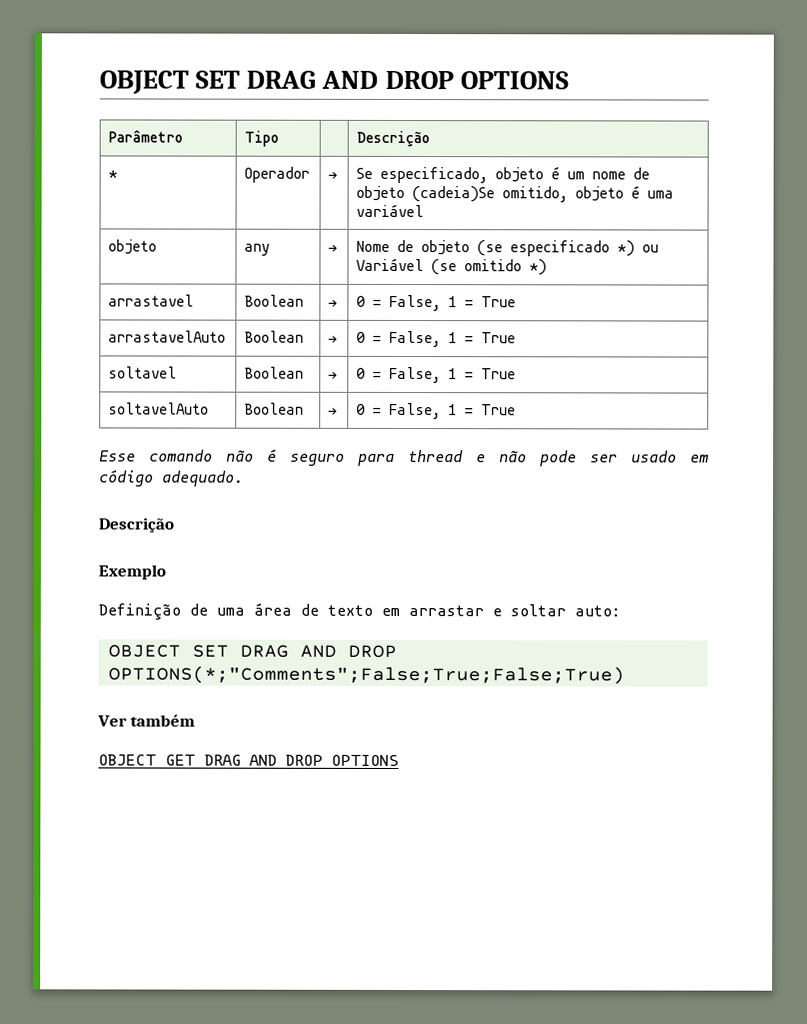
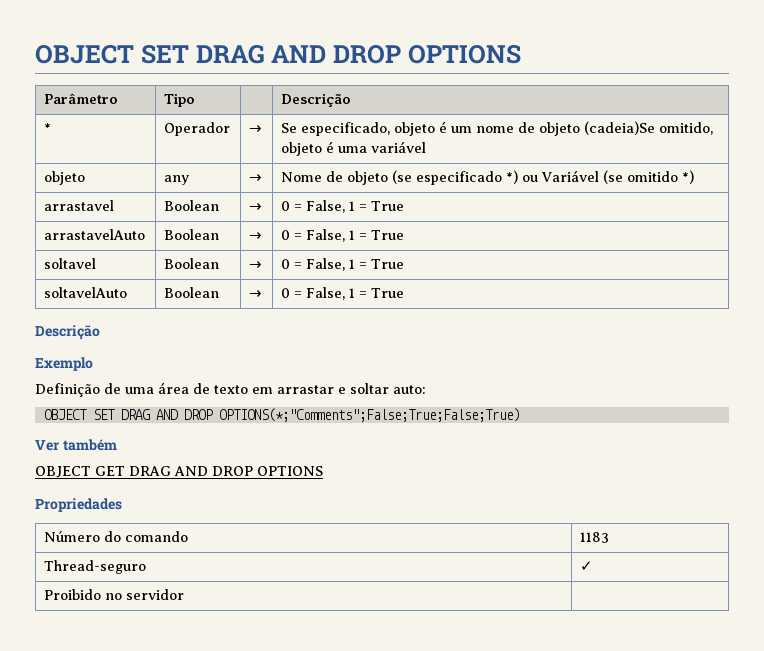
[99,448,709,467] [99,469,244,487] // Esse comando não é seguro para thread e não pode ser usado em código adequado. -> (405, 293) none
(399, 760) none -> [35,498,122,512] [44,531,189,542] [580,532,610,543] [44,560,147,574] [580,561,594,571] [44,589,185,600] // Propriedades // Número do comando | 1183 // Thread-seguro | ✓ // Proibido no servidor |

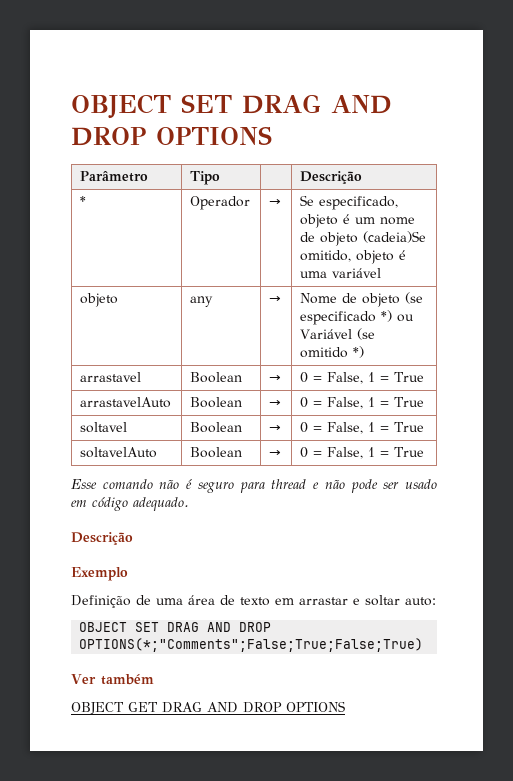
(405, 293) none -> [71,479,438,493] [71,497,189,511] // Esse comando não é seguro para thread e não pode ser usado em código adequado.
[35,498,122,512] [44,531,189,542] [580,532,610,543] [44,560,147,574] [580,561,594,571] [44,589,185,600] // Propriedades // Número do comando | 1183 // Thread-seguro | ✓ // Proibido no servidor | -> (345, 706) none

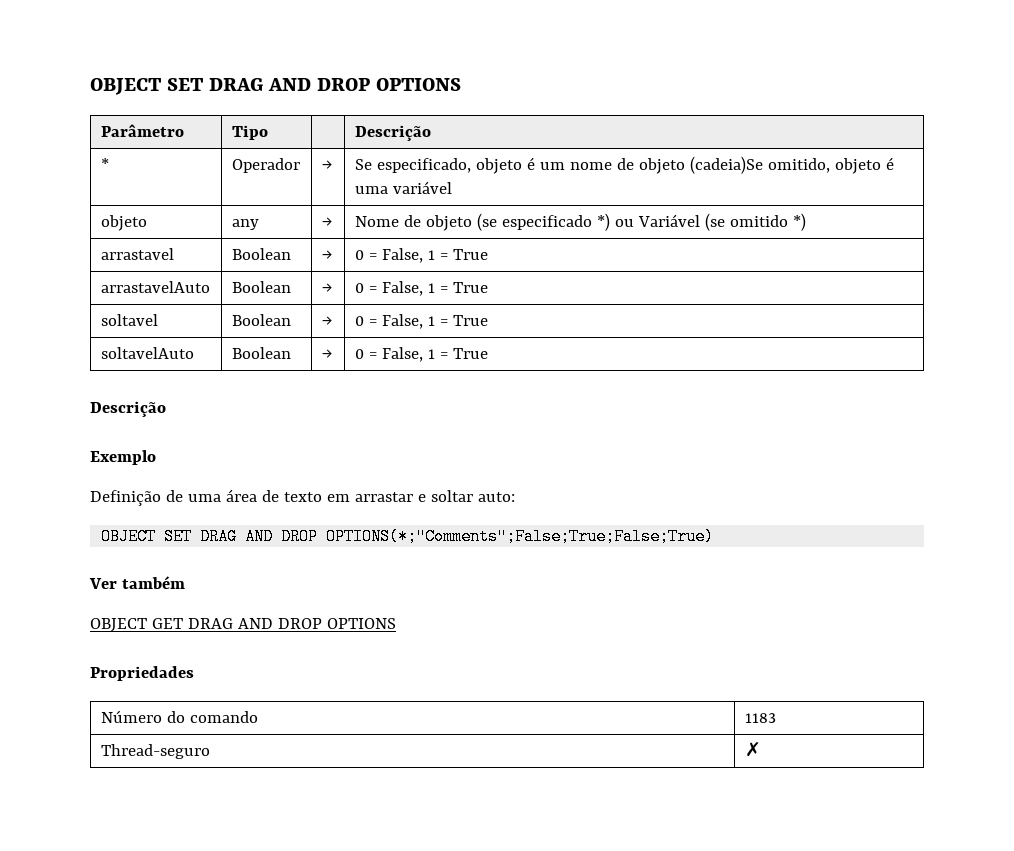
[71,479,438,493] [71,497,189,511] // Esse comando não é seguro para thread e não pode ser usado em código adequado. -> (488, 353) none
(345, 706) none -> [90,666,194,681] [100,710,258,723] [744,713,776,723] [100,744,210,759] [744,742,761,757] // Propriedades // Número do comando | 1183 // Thread-seguro | ✗

